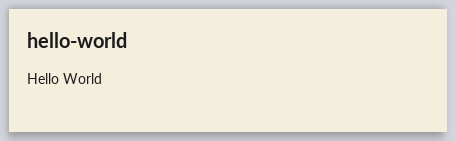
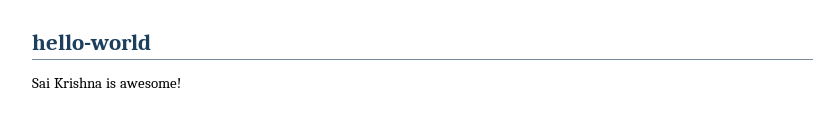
[27,73,102,84] Hello World -> [32,77,181,88] Sai Krishna is awesome!

